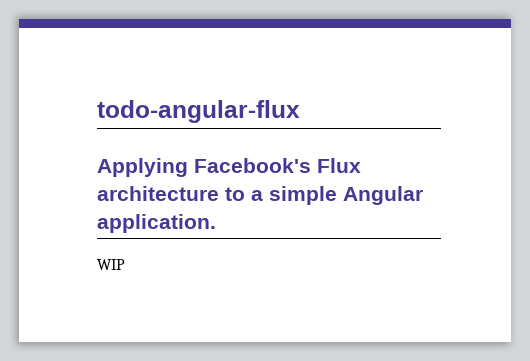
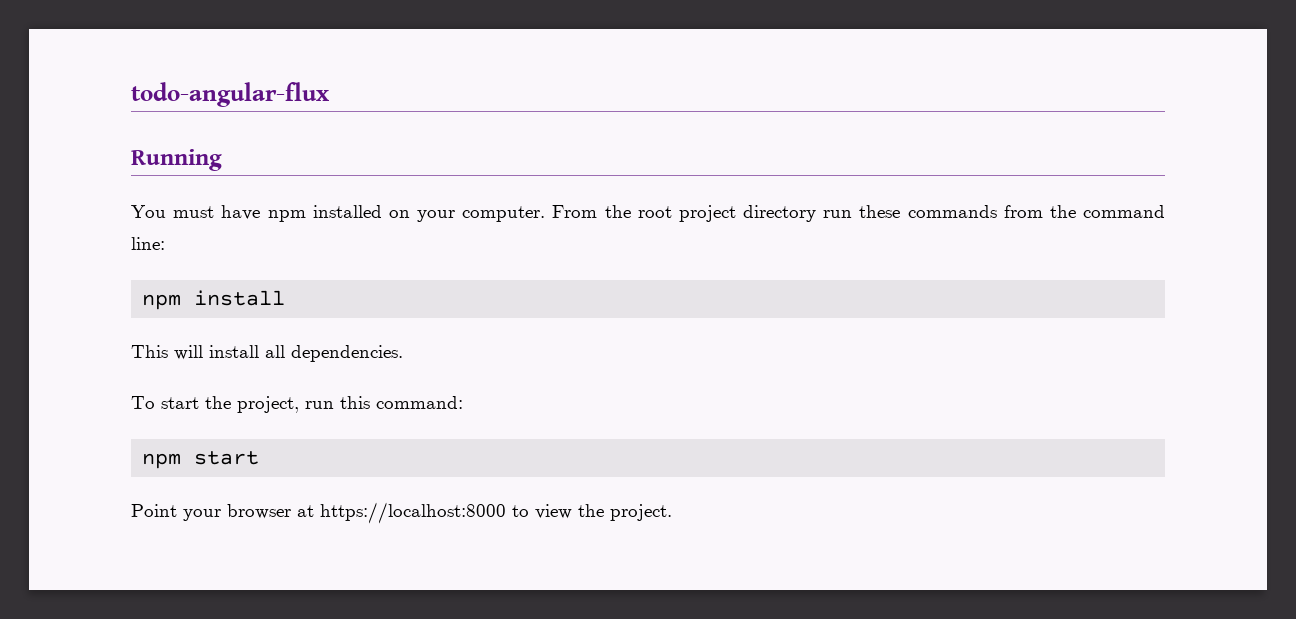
[97,158,361,177] [97,186,423,205] [97,214,216,233] [97,259,125,270] Applying Facebook's Flux architecture to a simple Angular application. // WIP -> [131,149,222,171] [131,205,1165,222] [131,237,165,250] [142,290,286,310] [131,345,403,362] [131,396,463,413] [142,451,260,469] [131,502,672,524] Running // You must have npm installed on your computer. From the root project directory run these commands from the command line: // npm install // This will install all dependencies. // To start the project, run this command: // npm start // Point your browser at https://localhost:8000 to view the project.

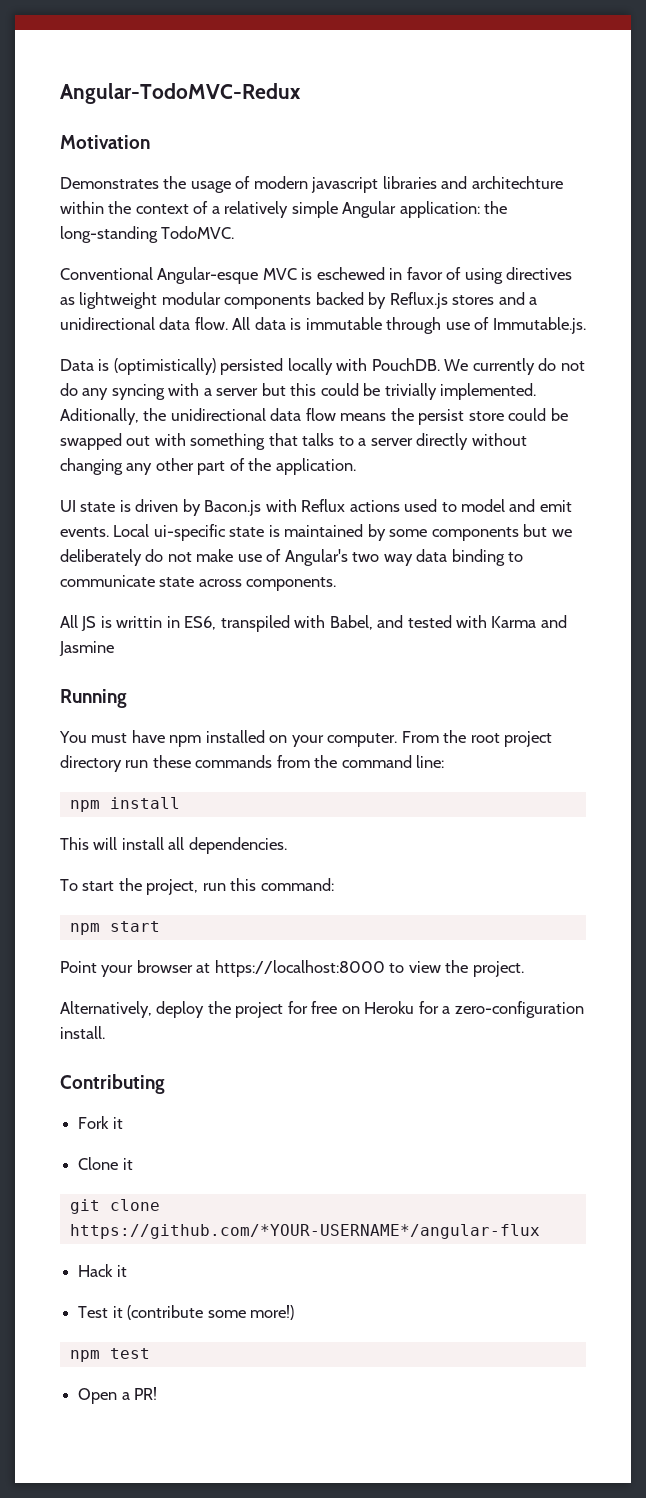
[131,82,330,107] todo-angular-flux -> [60,83,301,104] [60,135,150,149] [60,176,563,193] [60,201,508,218] [60,226,235,243] [60,267,573,284] [60,292,538,309] [60,317,586,334] [60,358,585,375] [60,383,537,400] [60,408,568,425] [60,433,527,450] [60,458,356,475] [60,499,572,516] [60,524,572,541] [60,549,524,566] [60,575,337,591] [60,615,567,632] [59,641,114,656] Angular-TodoMVC-Redux // Motivation // Demonstrates the usage of modern javascript libraries and architechture within the context of a relatively simple Angular application: the long-standing TodoMVC. // Conventional Angular-esque MVC is eschewed in favor of using directives as lightweight modular components backed by Reflux.js stores and a unidirectional data flow. All data is immutable through use of Immutable.js. // Data is (optimistically) persisted locally with PouchDB. We currently do not do any syncing with a server but this could be trivially implemented. Aditionally, the unidirectional data flow means the persist store could be swapped out with something that talks to a server directly without changing any other part of the application. // UI state is driven by Bacon.js with Reflux actions used to model and emit events. Local ui-specific state is maintained by some components but we deliberately do not make use of Angular's two way data binding to communicate state across components. // All JS is writtin in ES6, transpiled with Babel, and tested with Karma and Jasmine
(672, 512) none -> [60,1001,584,1018] [60,1026,105,1039] [60,1074,165,1094] [78,1116,123,1129] [78,1157,133,1170] [69,1199,160,1214] [69,1224,540,1239] [78,1264,127,1277] [78,1305,294,1320] [69,1348,150,1362] [78,1387,158,1404] // Alternatively, deploy the project for free on Heroku for a zero-configuration install. // Contributing // Fork it // Clone it // git clone https://github.com/*YOUR-USERNAME*/angular-flux // Hack it // Test it (contribute some more!) // npm test // Open a PR!

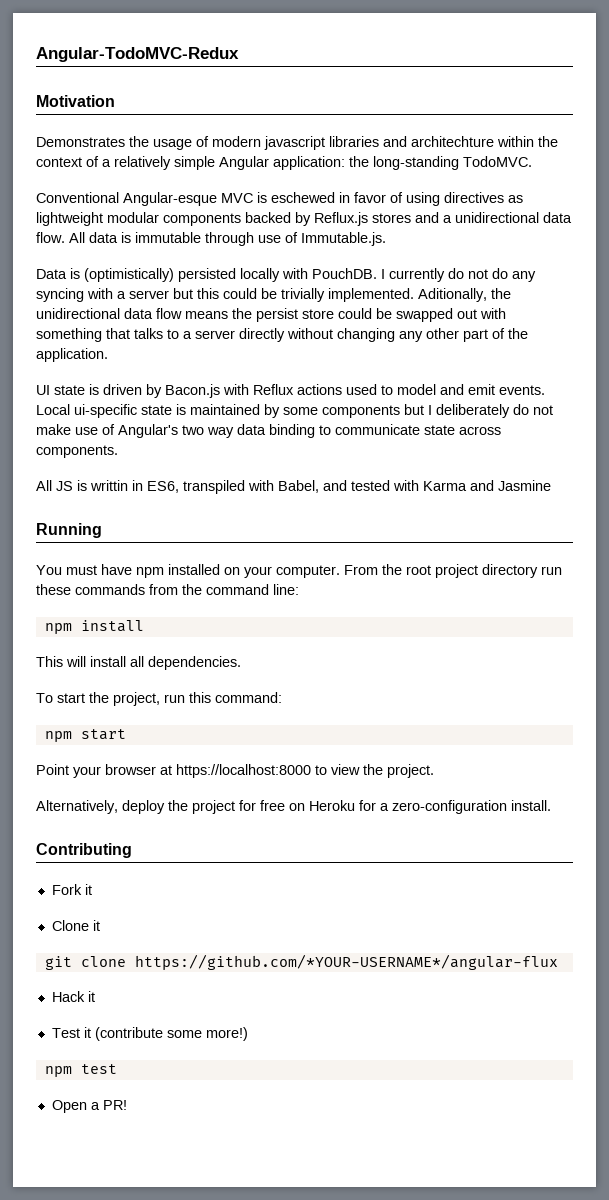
[444,359,469,371] We -> [381,269,385,279] I
[551,529,572,537] we -> [428,405,432,415] I

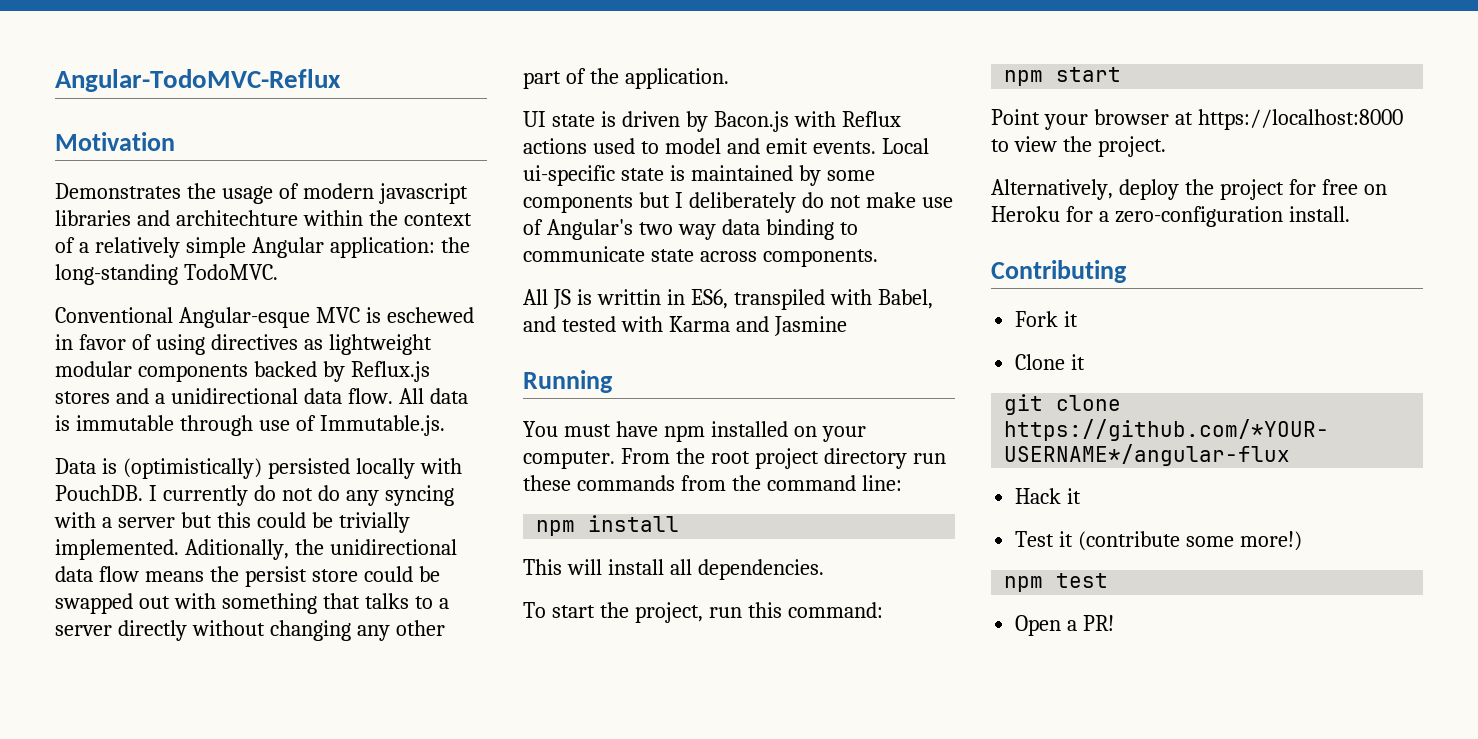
[36,47,239,62] Angular-TodoMVC-Redux -> [55,69,341,92] Angular-TodoMVC-Reflux

